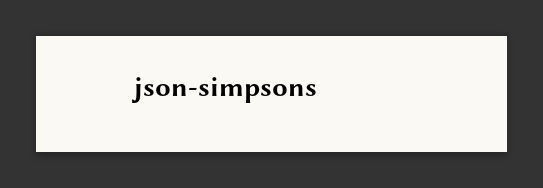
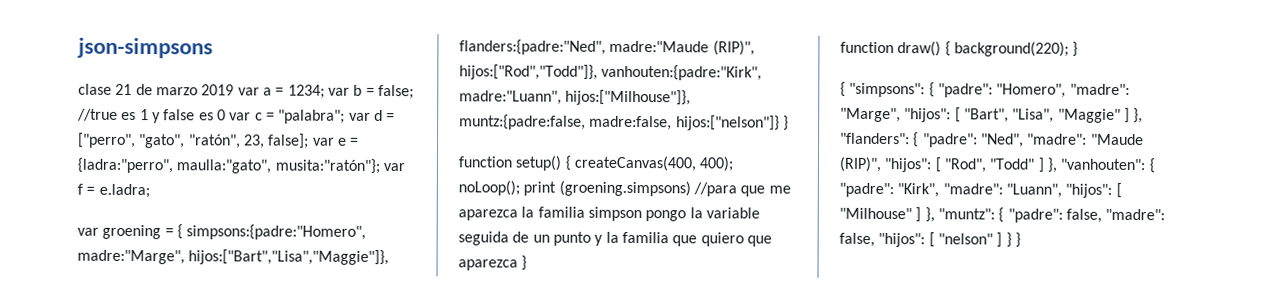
(317, 90) none -> [78,83,414,100] [77,108,396,124] [78,132,360,149] [77,157,405,174] [77,183,150,199] [77,224,367,240] [77,249,390,266] [459,39,755,56] [459,64,763,81] [459,89,692,106] [459,114,789,131] [458,155,734,172] [458,180,791,197] [458,206,760,222] [458,231,772,247] [458,255,528,271] [840,41,1079,57] [840,81,1130,98] [840,107,1144,124] [840,132,1144,148] [839,156,1155,174] [839,182,1122,198] [839,207,1166,223] [839,232,1021,248] // clase 21 de marzo 2019 var a = 1234; var b = false; //true es 1 y false es 0 var c = "palabra"; var d = ["perro", "gato", "ratón", 23, false]; var e = {ladra:"perro", maulla:"gato", musita:"ratón"}; var f = e.ladra; // var groening = { simpsons:{padre:"Homero", madre:"Marge", hijos:["Bart","Lisa","Maggie"]}, flanders:{padre:"Ned", madre:"Maude (RIP)", hijos:["Rod","Todd"]}, vanhouten:{padre:"Kirk", madre:"Luann", hijos:["Milhouse"]}, muntz:{padre:false, madre:false, hijos:["nelson"]} } // function setup() { createCanvas(400, 400); noLoop(); print (groening.simpsons) //para que me aparezca la familia simpson pongo la variable seguida de un punto y la familia que quiero que aparezca } // function draw() { background(220); } // { "simpsons": { "padre": "Homero", "madre": "Marge", "hijos": [ "Bart", "Lisa", "Maggie" ] }, "flanders": { "padre": "Ned", "madre": "Maude (RIP)", "hijos": [ "Rod", "Todd" ] }, "vanhouten": { "padre": "Kirk", "madre": "Luann", "hijos": [ "Milhouse" ] }, "muntz": { "padre": false, "madre": false, "hijos": [ "nelson" ] } }

